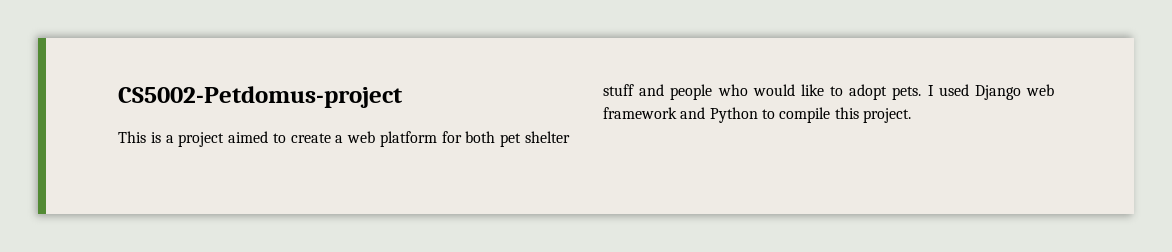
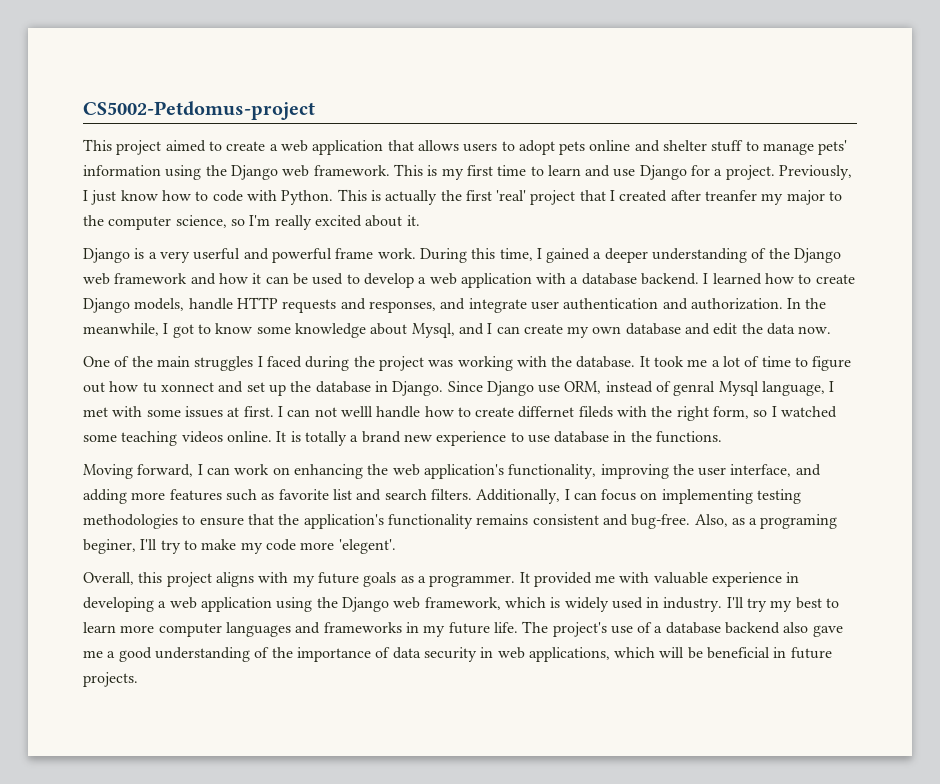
[150,132,174,143] is a -> (112, 145) none
[379,131,570,147] [603,84,1054,100] [603,107,911,123] platform for both pet shelter stuff and people who would like to adopt pets. I used Django web framework and Python to compile this project. -> [312,140,848,155] [83,164,853,180] [83,189,843,205] [83,215,420,230] [83,248,842,263] [83,273,855,288] [83,297,827,313] [83,323,832,338] [83,356,852,371] [83,381,835,396] [83,406,838,421] [83,431,723,446] [83,464,821,479] [83,489,802,504] [83,514,838,529] [83,539,396,554] [83,572,800,587] [83,597,840,612] [83,621,843,637] [83,647,832,662] [83,672,138,687] application that allows users to adopt pets online and shelter stuff to manage pets' information using the Django web framework. This is my first time to learn and use Django for a project. Previously, I just know how to code with Python. This is actually the first 'real' project that I created after treanfer my major to the computer science, so I'm really excited about it. // Django is a very userful and powerful frame work. During this time, I gained a deeper understanding of the Django web framework and how it can be used to develop a web application with a database backend. I learned how to create Django models, handle HTTP requests and responses, and integrate user authentication and authorization. In the meanwhile, I got to know some knowledge about Mysql, and I can create my own database and edit the data now. // One of the main struggles I faced during the project was working with the database. It took me a lot of time to figure out how tu xonnect and set up the database in Django. Since Django use ORM, instead of genral Mysql language, I met with some issues at first. I can not welll handle how to create differnet fileds with the right form, so I watched some teaching videos online. It is totally a brand new experience to use database in the functions. // Moving forward, I can work on enhancing the web application's functionality, improving the user interface, and adding more features such as favorite list and search filters. Additionally, I can focus on implementing testing methodologies to ensure that the application's functionality remains consistent and bug-free. Also, as a programing beginer, I'll try to make my code more 'elegent'. // Overall, this project aligns with my future goals as a programmer. It provided me with valuable experience in developing a web application using the Django web framework, which is widely used in industry. I'll try my best to learn more computer languages and frameworks in my future life. The project's use of a database backend also gave me a good understanding of the importance of data security in web applications, which will be beneficial in future projects.

